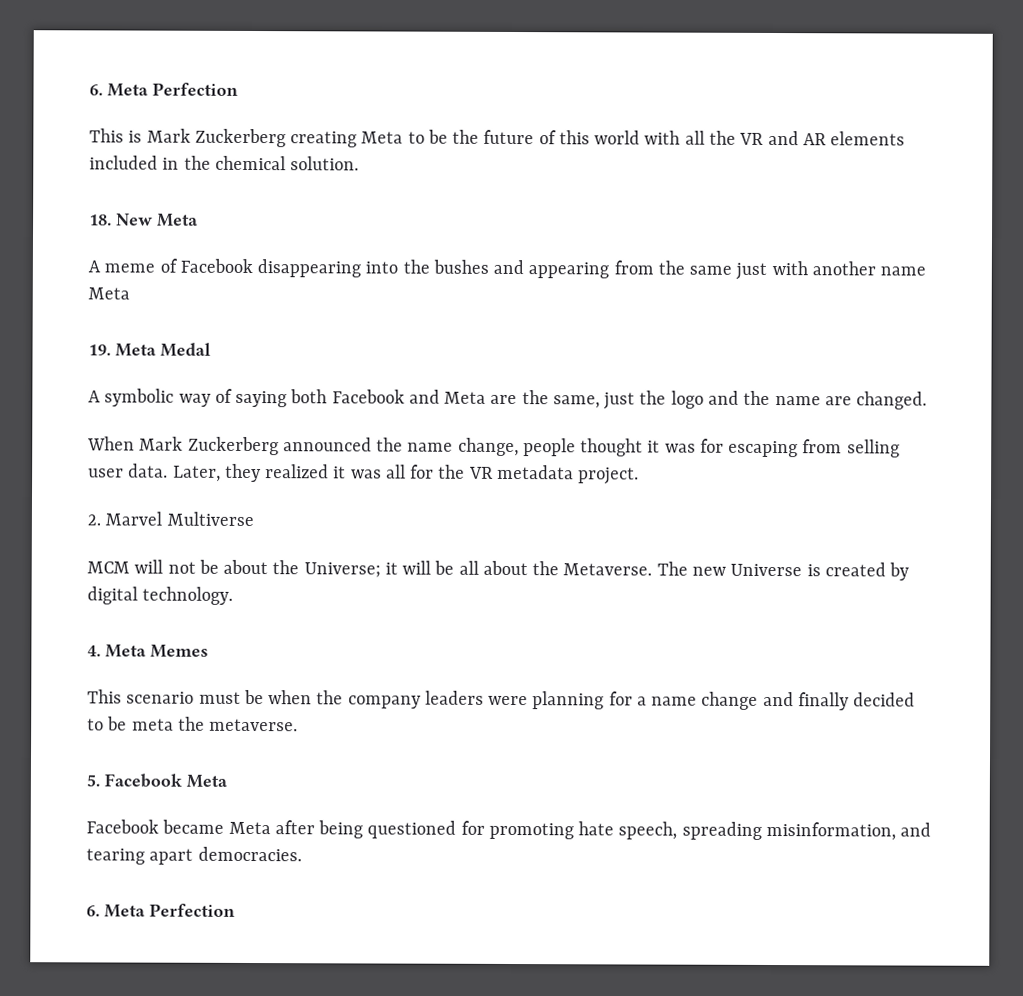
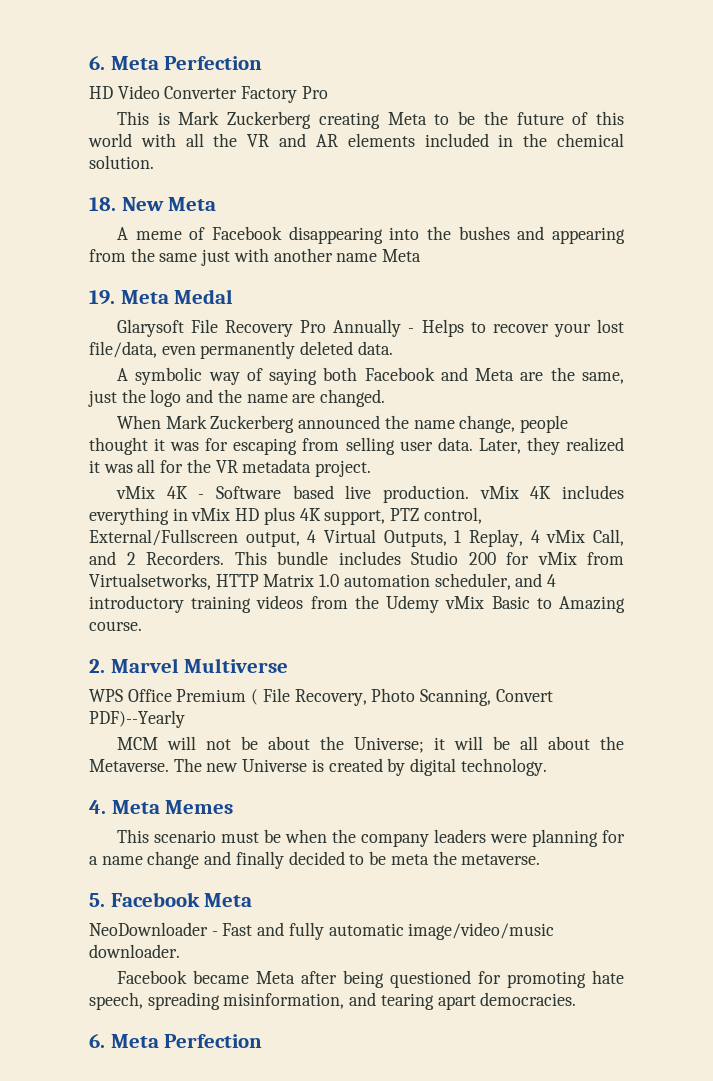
[89,82,238,97] 6. Meta Perfection -> [89,56,263,70] [89,85,328,103] 6. Meta Perfection // HD Video Converter Factory Pro
(211, 349) none -> [116,319,624,337] [89,341,393,359] // Glarysoft File Recovery Pro Annually - Helps to recover your lost file/data, even permanently deleted data.
[87,511,254,527] 2. Marvel Multiverse -> [115,485,624,503] [89,507,482,525] [89,529,625,547] [89,551,624,565] [89,573,557,590] [89,595,625,613] [89,621,142,631] [89,658,289,673] [89,688,553,706] [89,710,185,728] vMix 4K - Software based live production. vMix 4K includes everything in vMix HD plus 4K support, PTZ control, External/Fullscreen output, 4 Virtual Outputs, 1 Replay, 4 vMix Call, and 2 Recorders. This bundle includes Studio 200 for vMix from Virtualsetworks, HTTP Matrix 1.0 automation scheduler, and 4 introductory training videos from the Udemy vMix Basic to Amazing course. // 2. Marvel Multiverse // WPS Office Premium ( File Recovery, Photo Scanning, Convert PDF)--Yearly
(228, 781) none -> [89,922,555,940] [89,944,180,958] // NeoDownloader - Fast and fully automatic image/video/music downloader.

